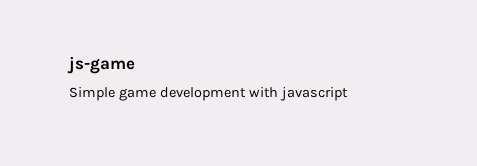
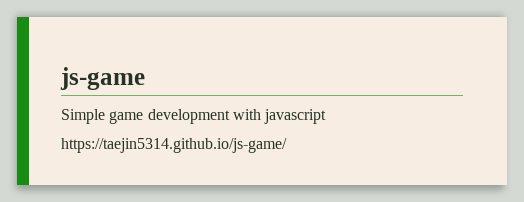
(348, 94) none -> [61,138,287,153] // https://taejin5314.github.io/js-game/

